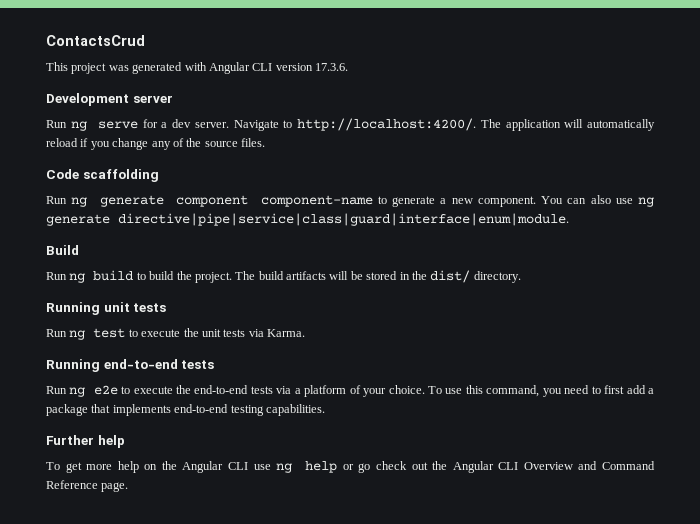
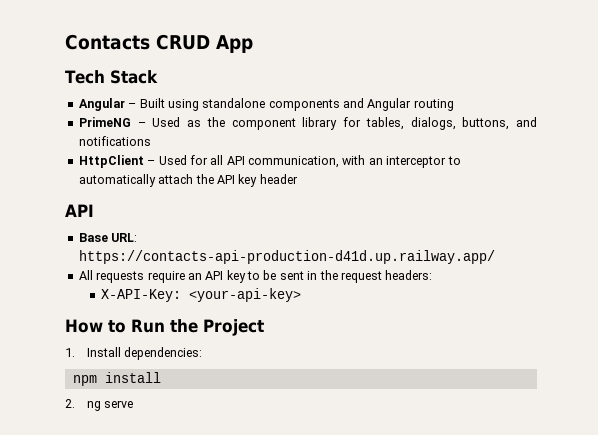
[46,35,145,46] [46,62,348,74] [46,93,173,106] [46,118,655,131] [46,138,265,150] [46,169,159,182] [46,195,654,207] [46,213,569,226] [46,245,79,255] [46,270,521,283] [46,302,167,315] [46,328,305,340] [46,359,215,372] [46,385,655,397] [46,404,325,416] [46,435,125,448] [46,461,655,473] [46,480,129,492] ContactsCrud // This project was generated with Angular CLI version 17.3.6. // Development server // Run ng serve for a dev server. Navigate to http://localhost:4200/. The application will automatically reload if you change any of the source files. // Code scaffolding // Run ng generate component component-name to generate a new component. You can also use ng generate directive|pipe|service|class|guard|interface|enum|module. // Build // Run ng build to build the project. The build artifacts will be stored in the dist/ directory. // Running unit tests // Run ng test to execute the unit tests via Karma. // Running end-to-end tests // Run ng e2e to execute the end-to-end tests via a platform of your choice. To use this command, you need to first add a package that implements end-to-end testing capabilities. // Further help // To get more help on the Angular CLI use ng help or go check out the Angular CLI Overview and Command Reference page. -> [65,34,253,53] [65,70,158,84] [78,98,454,111] [78,117,537,130] [78,136,151,146] [78,155,461,168] [78,174,298,187] [65,204,94,217] [78,233,138,242] [78,250,495,264] [78,270,433,283] [100,288,301,302] [65,319,264,336] [65,347,203,360] [72,372,161,386] [65,399,134,411] Contacts CRUD App // Tech Stack // Angular – Built using standalone components and Angular routing // PrimeNG – Used as the component library for tables, dialogs, buttons, and notifications // HttpClient – Used for all API communication, with an interceptor to automatically attach the API key header // API // Base URL: https://contacts-api-production-d41d.up.railway.app/ // All requests require an API key to be sent in the request headers: // X-API-Key: <your-api-key> // How to Run the Project // 1. Install dependencies: // npm install // 2. ng serve

